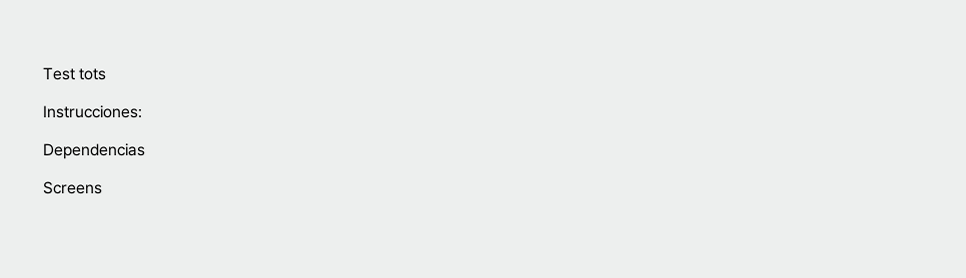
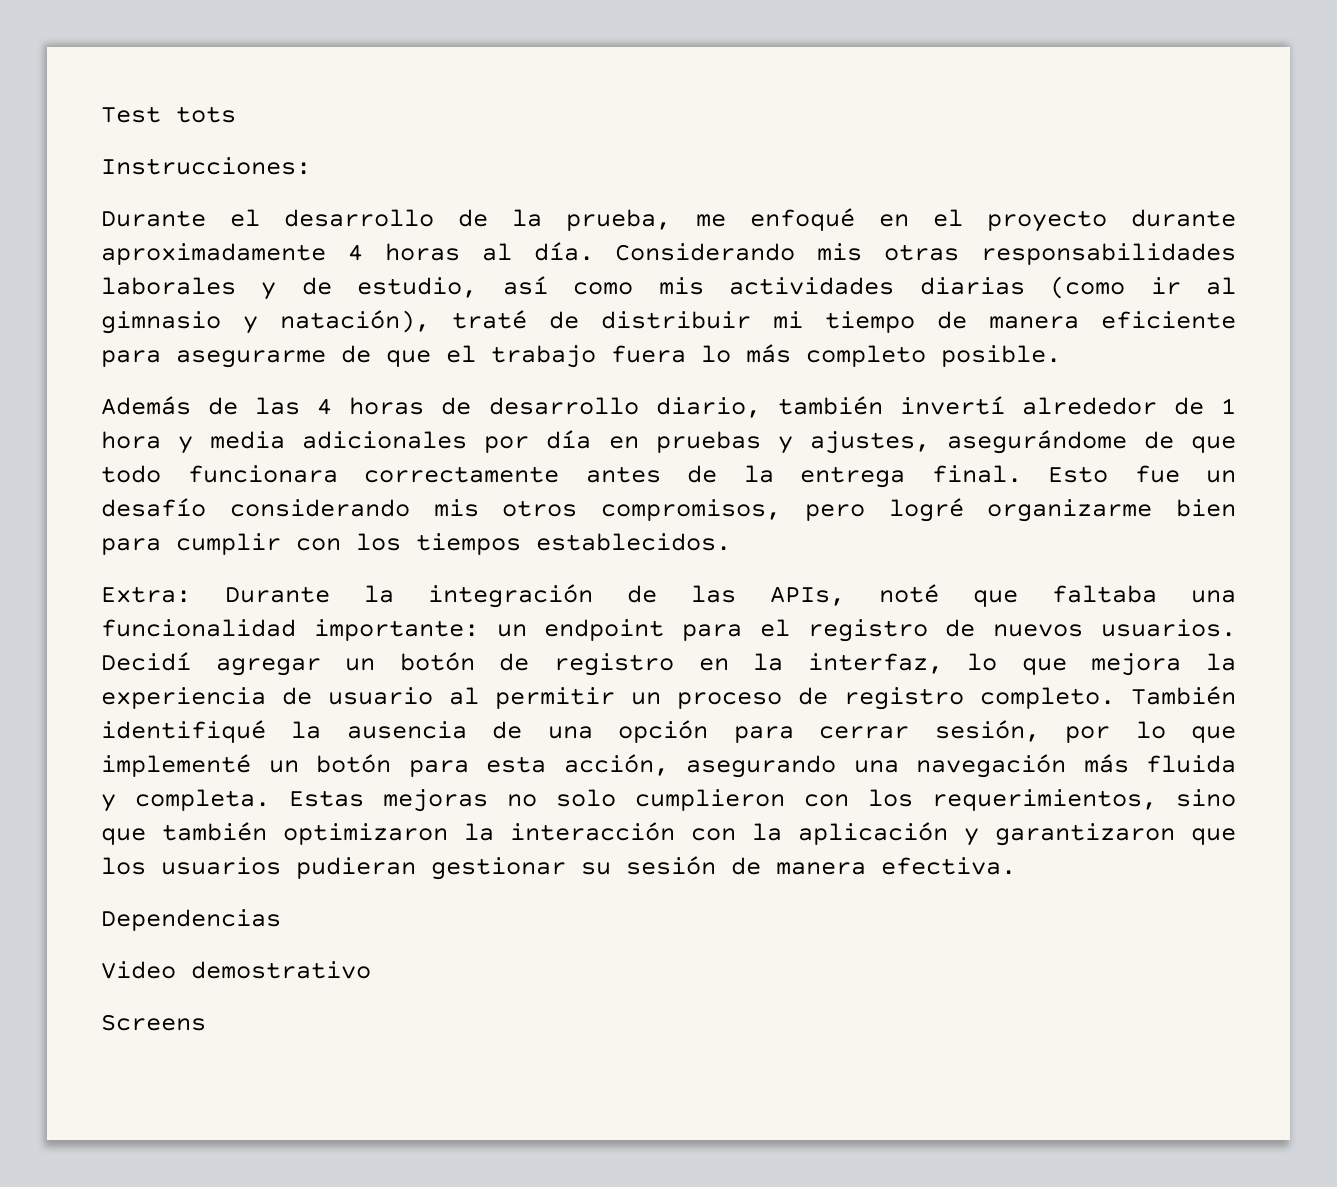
(142, 112) none -> [101,208,1237,232] [101,242,1236,265] [101,276,1237,300] [101,310,1236,334] [101,344,1061,368] [101,396,1236,418] [101,430,1236,454] [101,465,1236,488] [101,498,1236,522] [101,533,731,555] [101,584,1236,608] [101,619,1237,642] [101,652,1237,676] [101,686,1236,710] [101,720,1237,743] [101,754,1236,778] [101,789,1236,812] [101,822,1236,846] [101,856,1016,880] // Durante el desarrollo de la prueba, me enfoqué en el proyecto durante aproximadamente 4 horas al día. Considerando mis otras responsabilidades laborales y de estudio, así como mis actividades diarias (como ir al gimnasio y natación), traté de distribuir mi tiempo de manera eficiente para asegurarme de que el trabajo fuera lo más completo posible. // Además de las 4 horas de desarrollo diario, también invertí alrededor de 1 hora y media adicionales por día en pruebas y ajustes, asegurándome de que todo funcionara correctamente antes de la entrega final. Esto fue un desafío considerando mis otros compromisos, pero logré organizarme bien para cumplir con los tiempos establecidos. // Extra: Durante la integración de las APIs, noté que faltaba una funcionalidad importante: un endpoint para el registro de nuevos usuarios. Decidí agregar un botón de registro en la interfaz, lo que mejora la experiencia de usuario al permitir un proceso de registro completo. También identifiqué la ausencia de una opción para cerrar sesión, por lo que implementé un botón para esta acción, asegurando una navegación más fluida y completa. Estas mejoras no solo cumplieron con los requerimientos, sino que también optimizaron la interacción con la aplicación y garantizaron que los usuarios pudieran gestionar su sesión de manera efectiva.
(146, 151) none -> [101,961,371,979] // Video demostrativo

